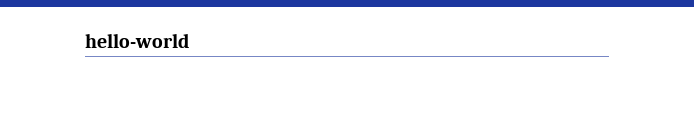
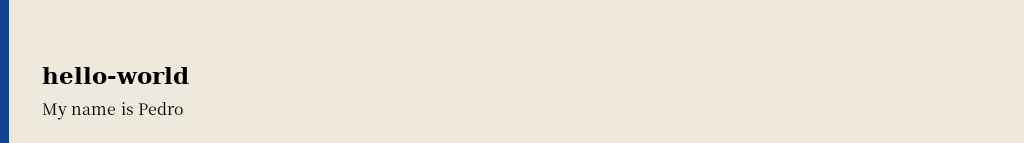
(189, 40) none -> [42,102,184,120] // My name is Pedro

